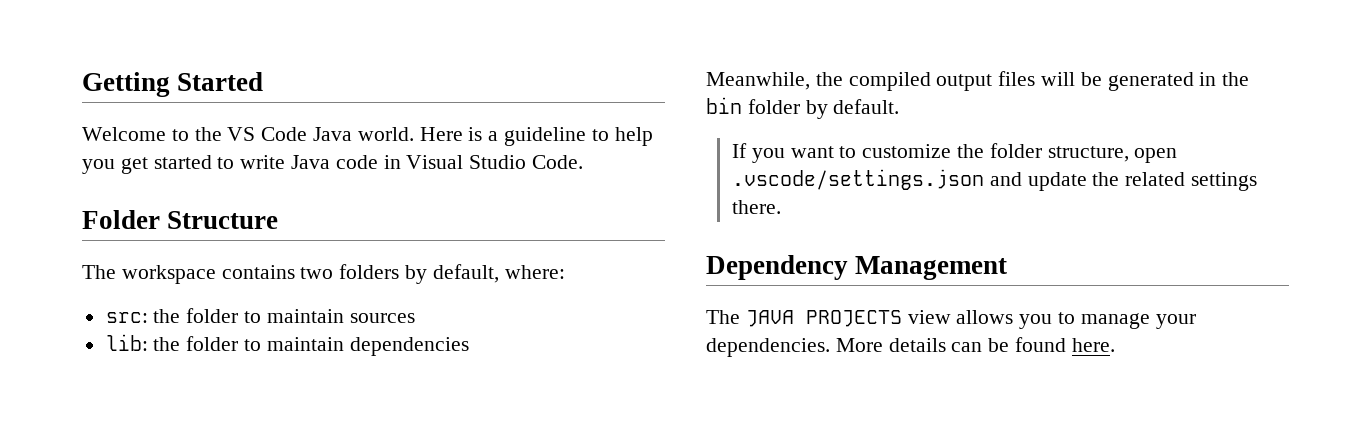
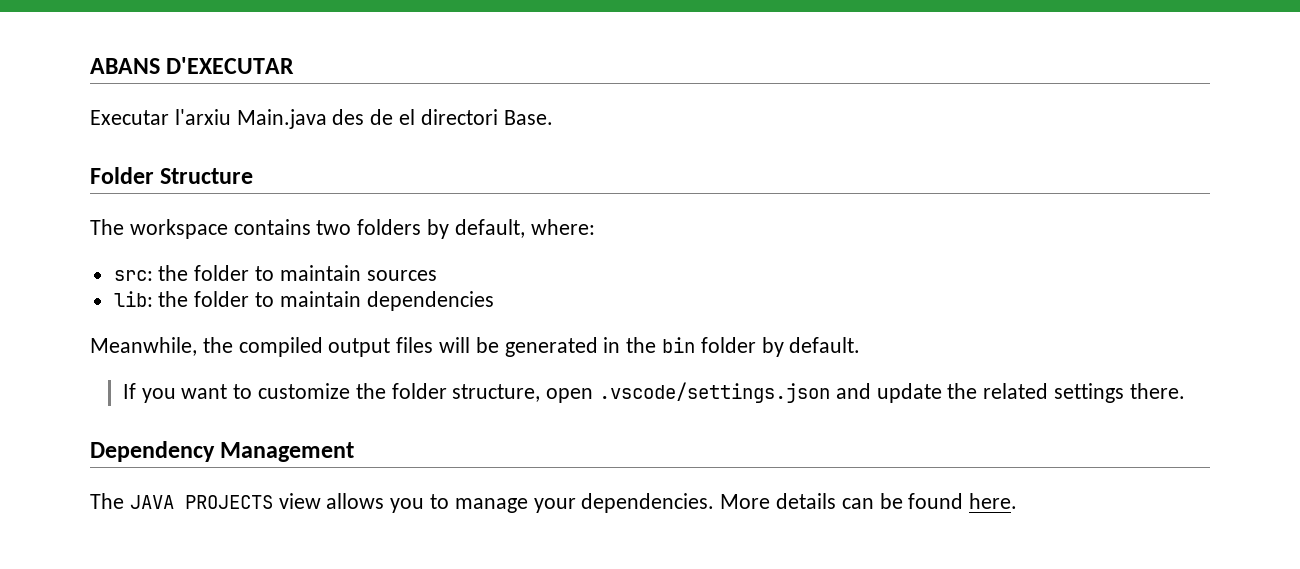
[82,72,264,97] [82,127,653,146] [82,155,584,174] Getting Started // Welcome to the VS Code Java world. Here is a guideline to help you get started to write Java code in Visual Studio Code. -> [90,57,295,74] [90,109,553,129] ABANS D'EXECUTAR // Executar l'arxiu Main.java des de el directori Base.

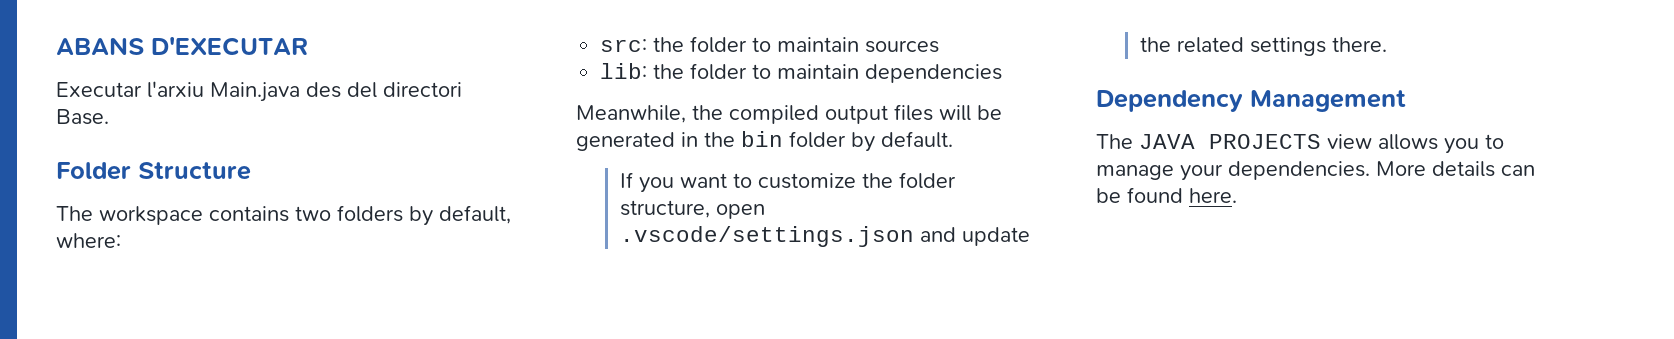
[370,109,416,125] de el -> [347,82,377,98] del

